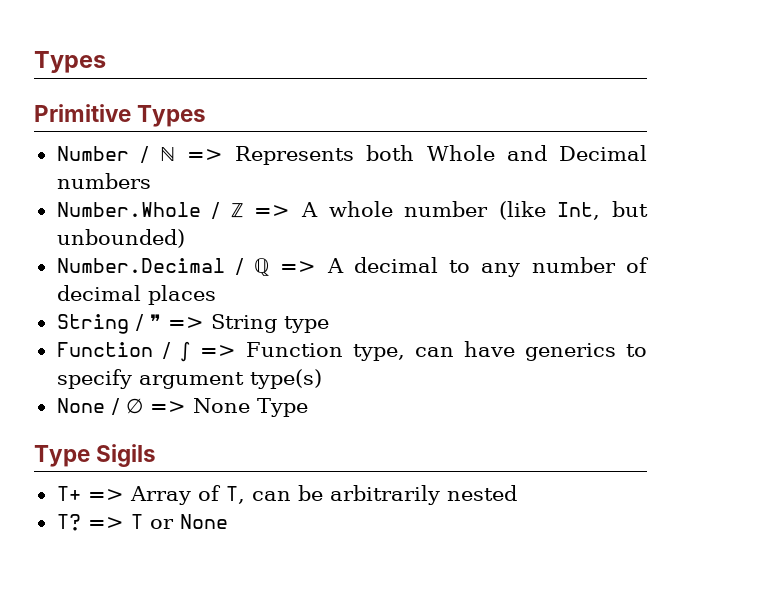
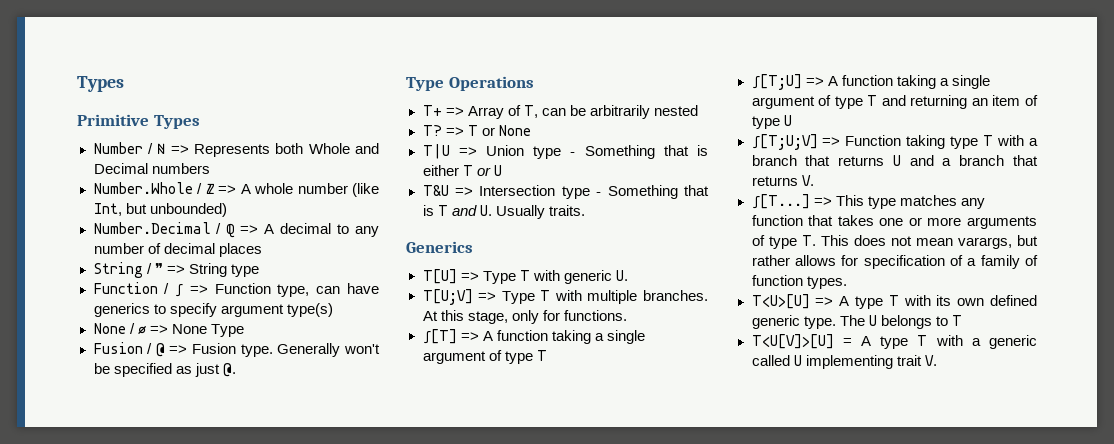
[34,444,157,467] // Type Sigils -> [93,342,381,357] [93,363,236,377] [406,76,534,91] // Fusion / @ => Fusion type. Generally won't be specified as just @. // Type Operations
(228, 521) none -> [422,144,708,159] [422,165,502,176] [422,185,709,199] [422,205,585,219] [406,241,473,253] [422,269,628,284] [422,289,708,305] [422,310,627,324] [422,329,645,344] [422,350,547,364] [751,74,990,90] [751,95,1038,109] [751,115,792,129] [751,134,1038,150] [751,155,1038,166] [751,175,814,186] [751,194,985,209] [751,215,1037,229] [751,235,1038,249] [751,255,1038,269] [751,275,847,289] [751,294,1037,309] [751,315,962,329] [751,334,1037,349] [751,355,937,369] // T|U => Union type - Something that is either T or U // T&U => Intersection type - Something that is T and U. Usually traits. // Generics // T[U] => Type T with generic U. // T[U;V] => Type T with multiple branches. At this stage, only for functions. // ∫[T] => A function taking a single argument of type T // ∫[T;U] => A function taking a single argument of type T and returning an item of type U // ∫[T;U;V] => Function taking type T with a branch that returns U and a branch that returns V. // ∫[T...] => This type matches any function that takes one or more arguments of type T. This does not mean varargs, but rather allows for specification of a family of function types. // T<U>[U] => A type T with its own defined generic type. The U belongs to T // T<U[V]>[U] = A type T with a generic called U implementing trait V.

